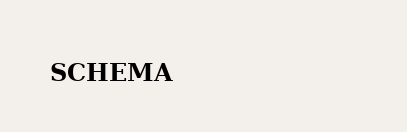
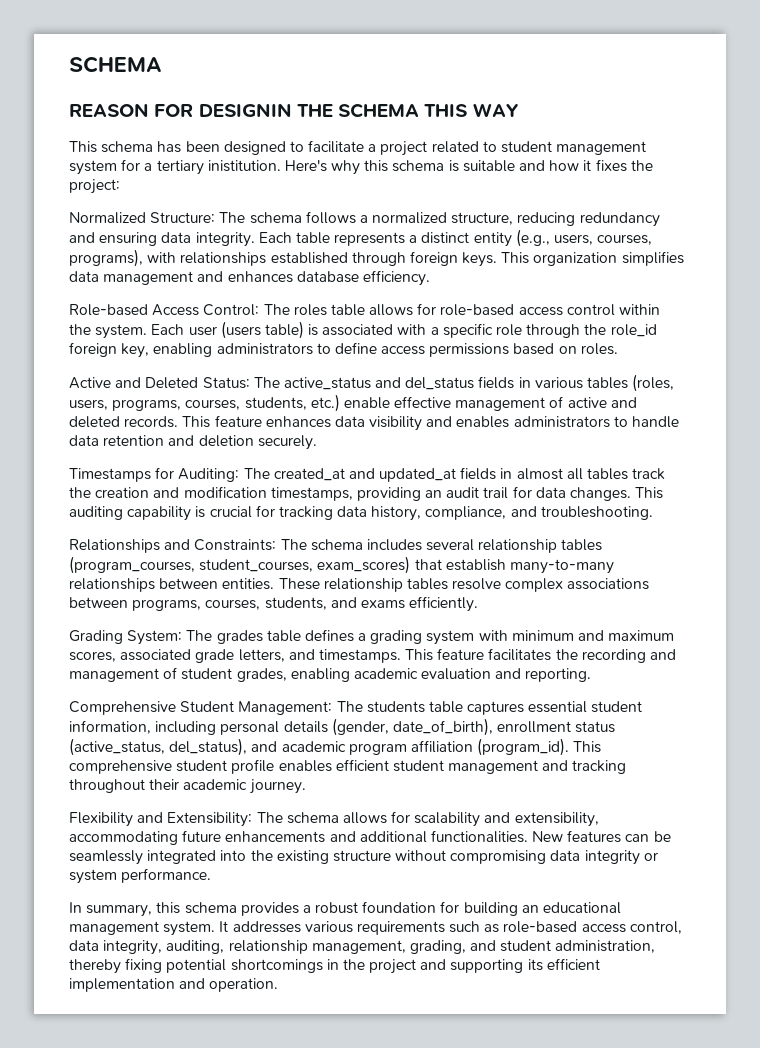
[50,63,173,81] SCHEMA -> [69,56,162,73] [69,103,519,118] [69,140,647,156] [69,159,653,175] [69,179,120,194] [69,211,660,227] [69,229,653,247] [69,249,684,267] [69,270,430,286] [69,303,661,316] [69,321,657,339] [69,342,618,358] [69,374,675,392] [69,394,637,412] [69,415,680,431] [69,435,317,450] [69,467,666,482] [69,486,664,501] [69,505,653,521] [69,539,603,553] [69,556,614,574] [69,578,650,592] [69,596,479,612] [69,629,675,645] [69,648,677,663] [69,667,592,682] [69,701,643,715] [69,718,616,736] [69,738,602,756] [69,759,627,774] [69,779,306,794] [69,811,599,827] [69,830,671,845] [69,850,658,865] [69,868,212,884] [69,901,622,917] [69,921,682,936] [69,940,656,955] [69,958,600,974] [69,978,279,992] SCHEMA // REASON FOR DESIGNIN THE SCHEMA THIS WAY // This schema has been designed to facilitate a project related to student management system for a tertiary inistitution. Here's why this schema is suitable and how it fixes the project: // Normalized Structure: The schema follows a normalized structure, reducing redundancy and ensuring data integrity. Each table represents a distinct entity (e.g., users, courses, programs), with relationships established through foreign keys. This organization simplifies data management and enhances database efficiency. // Role-based Access Control: The roles table allows for role-based access control within the system. Each user (users table) is associated with a specific role through the role_id foreign key, enabling administrators to define access permissions based on roles. // Active and Deleted Status: The active_status and del_status fields in various tables (roles, users, programs, courses, students, etc.) enable effective management of active and deleted records. This feature enhances data visibility and enables administrators to handle data retention and deletion securely. // Timestamps for Auditing: The created_at and updated_at fields in almost all tables track the creation and modification timestamps, providing an audit trail for data changes. This auditing capability is crucial for tracking data history, compliance, and troubleshooting. // Relationships and Constraints: The schema includes several relationship tables (program_courses, student_courses, exam_scores) that establish many-to-many relationships between entities. These relationship tables resolve complex associations between programs, courses, students, and exams efficiently. // Grading System: The grades table defines a grading system with minimum and maximum scores, associated grade letters, and timestamps. This feature facilitates the recording and management of student grades, enabling academic evaluation and reporting. // Comprehensive Student Management: The students table captures essential student information, including personal details (gender, date_of_birth), enrollment status (active_status, del_status), and academic program affiliation (program_id). This comprehensive student profile enables efficient student management and tracking throughout their academic journey. // Flexibility and Extensibility: The schema allows for scalability and extensibility, accommodating future enhancements and additional functionalities. New features can be seamlessly integrated into the existing structure without compromising data integrity or system performance. // In summary, this schema provides a robust foundation for building an educational management system. It addresses various requirements such as role-based access control, data integrity, auditing, relationship management, grading, and student administration, thereby fixing potential shortcomings in the project and supporting its efficient implementation and operation.

